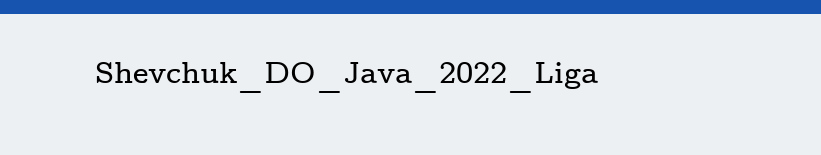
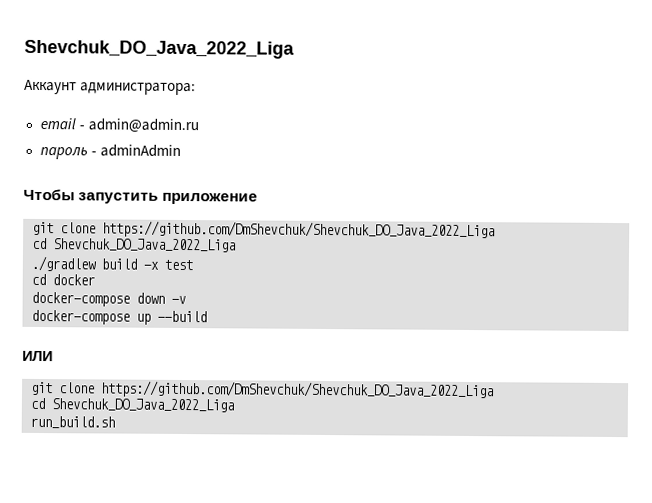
[95,62,598,93] Shevchuk_DO_Java_2022_Liga -> [24,39,295,59] [24,79,197,96] [39,117,199,133] [39,144,181,160] [23,188,259,205] [32,220,495,240] [32,237,236,253] [31,255,193,272] [31,273,95,286] [31,291,186,307] [31,309,207,325] [22,350,53,362] [30,380,494,400] [30,397,234,413] [30,415,115,429] Shevchuk_DO_Java_2022_Liga // Аккаунт администратора: // email - admin@admin.ru // пароль - adminAdmin // Чтобы запустить приложение // git clone https://github.com/DmShevchuk/Shevchuk_DO_Java_2022_Liga // cd Shevchuk_DO_Java_2022_Liga // ./gradlew build -x test // cd docker // docker-compose down -v // docker-compose up --build // ИЛИ // git clone https://github.com/DmShevchuk/Shevchuk_DO_Java_2022_Liga // cd Shevchuk_DO_Java_2022_Liga // run_build.sh

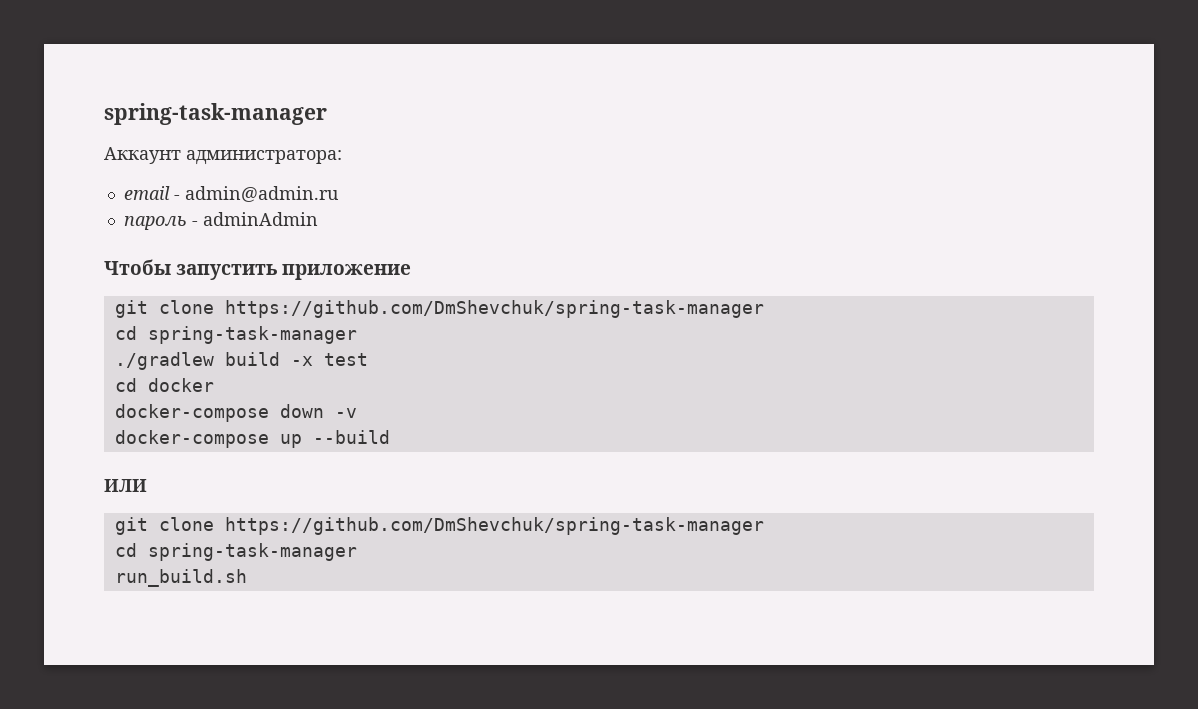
[24,39,295,59] Shevchuk_DO_Java_2022_Liga -> [104,103,327,125] spring-task-manager
[102,220,495,240] [32,237,236,253] https://github.com/DmShevchuk/Shevchuk_DO_Java_2022_Liga // cd Shevchuk_DO_Java_2022_Liga -> [224,300,764,318] [114,326,357,344] https://github.com/DmShevchuk/spring-task-manager // cd spring-task-manager
[100,380,494,400] [30,397,234,413] https://github.com/DmShevchuk/Shevchuk_DO_Java_2022_Liga // cd Shevchuk_DO_Java_2022_Liga -> [224,517,764,535] [114,543,357,561] https://github.com/DmShevchuk/spring-task-manager // cd spring-task-manager

